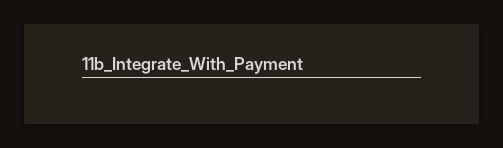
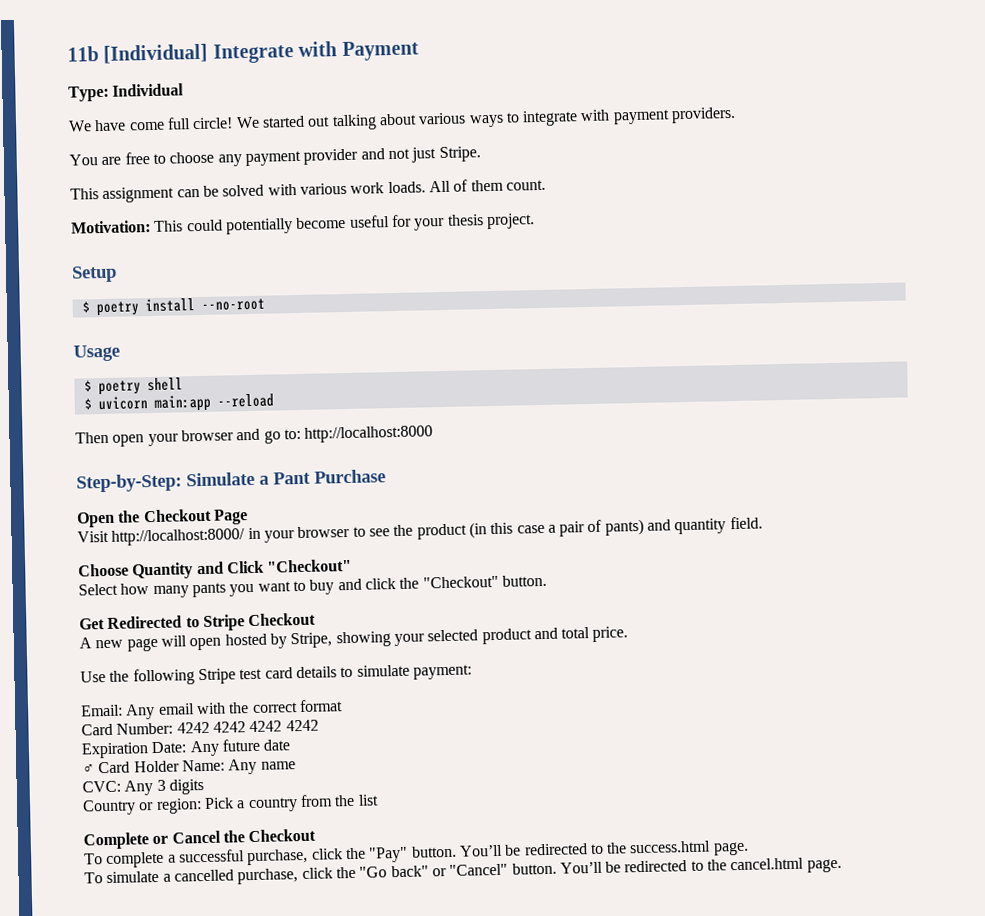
[82,57,303,74] 11b_Integrate_With_Payment -> [67,40,419,64] [68,83,185,102] [68,106,737,132] [69,146,481,167] [70,179,546,203] [71,213,535,235] [71,265,117,283] [81,298,265,317] [73,344,120,362] [83,377,183,396] [83,393,274,412] [75,425,434,447] [76,469,386,493] [77,508,248,528] [77,516,763,546] [78,558,353,580] [78,574,547,599] [79,612,317,632] [79,626,629,652] [80,664,472,686] [81,699,343,720] [81,719,319,736] [81,738,291,759] [82,758,296,775] [82,779,204,796] [82,794,379,816] [83,828,317,850] [84,840,749,869] [84,857,842,885] 11b [Individual] Integrate with Payment // Type: Individual // We have come full circle! We started out talking about various ways to integrate with payment providers. // You are free to choose any payment provider and not just Stripe. // This assignment can be solved with various work loads. All of them count. // Motivation: This could potentially become useful for your thesis project. // Setup // $ poetry install --no-root // Usage // $ poetry shell // $ uvicorn main:app --reload // Then open your browser and go to: http://localhost:8000 // Step-by-Step: Simulate a Pant Purchase // Open the Checkout Page // Visit http://localhost:8000/ in your browser to see the product (in this case a pair of pants) and quantity field. // Choose Quantity and Click "Checkout" // Select how many pants you want to buy and click the "Checkout" button. // Get Redirected to Stripe Checkout // A new page will open hosted by Stripe, showing your selected product and total price. // Use the following Stripe test card details to simulate payment: // Email: Any email with the correct format // Card Number: 4242 4242 4242 4242 // Expiration Date: Any future date // ♂ Card Holder Name: Any name // CVC: Any 3 digits // Country or region: Pick a country from the list // Complete or Cancel the Checkout // To complete a successful purchase, click the "Pay" button. You’ll be redirected to the success.html page. // To simulate a cancelled purchase, click the "Go back" or "Cancel" button. You’ll be redirected to the cancel.html page.

